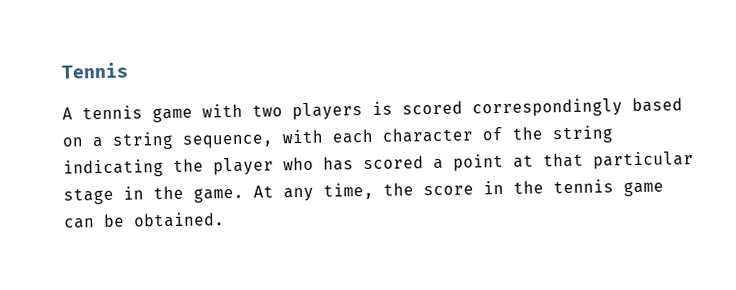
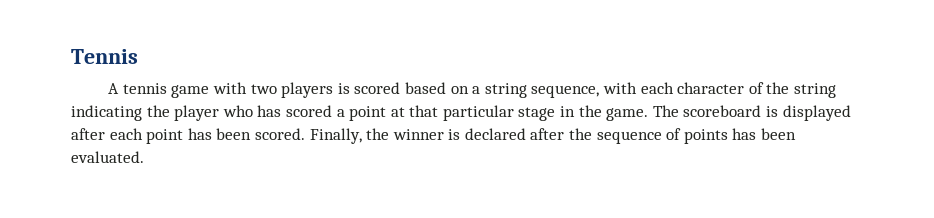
[472,98,623,118] correspondingly -> (401, 88) none
[253,179,664,202] [64,212,225,229] At any time, the score in the tennis game can be obtained. -> [652,105,851,121] [71,128,797,144] [71,151,144,163] The scoreboard is displayed after each point has been scored. Finally, the winner is declared after the sequence of points has been evaluated.

